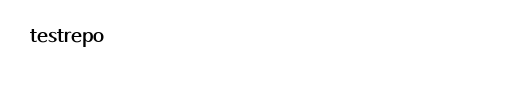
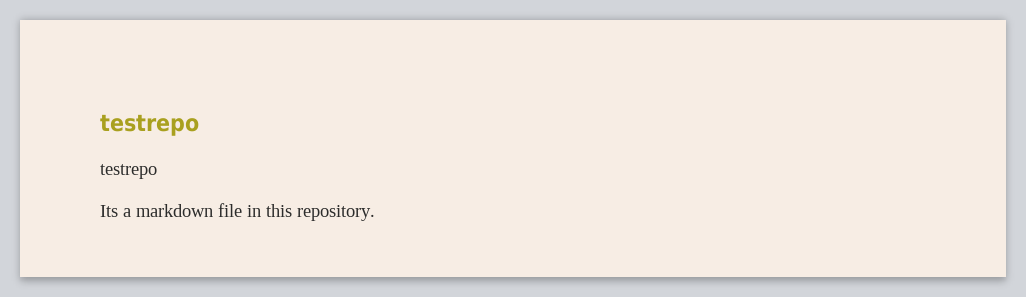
[30,29,104,47] testrepo -> [100,114,199,136] [100,164,157,179] [100,203,375,221] testrepo // testrepo // Its a markdown file in this repository.

